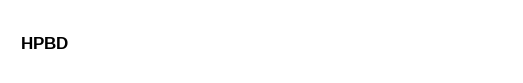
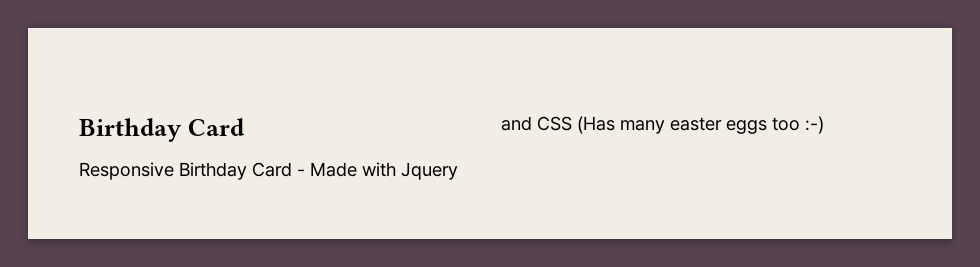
[21,37,68,49] HPBD -> [79,118,245,142] [79,162,458,180] [501,116,824,134] Birthday Card // Responsive Birthday Card - Made with Jquery and CSS (Has many easter eggs too :-)

